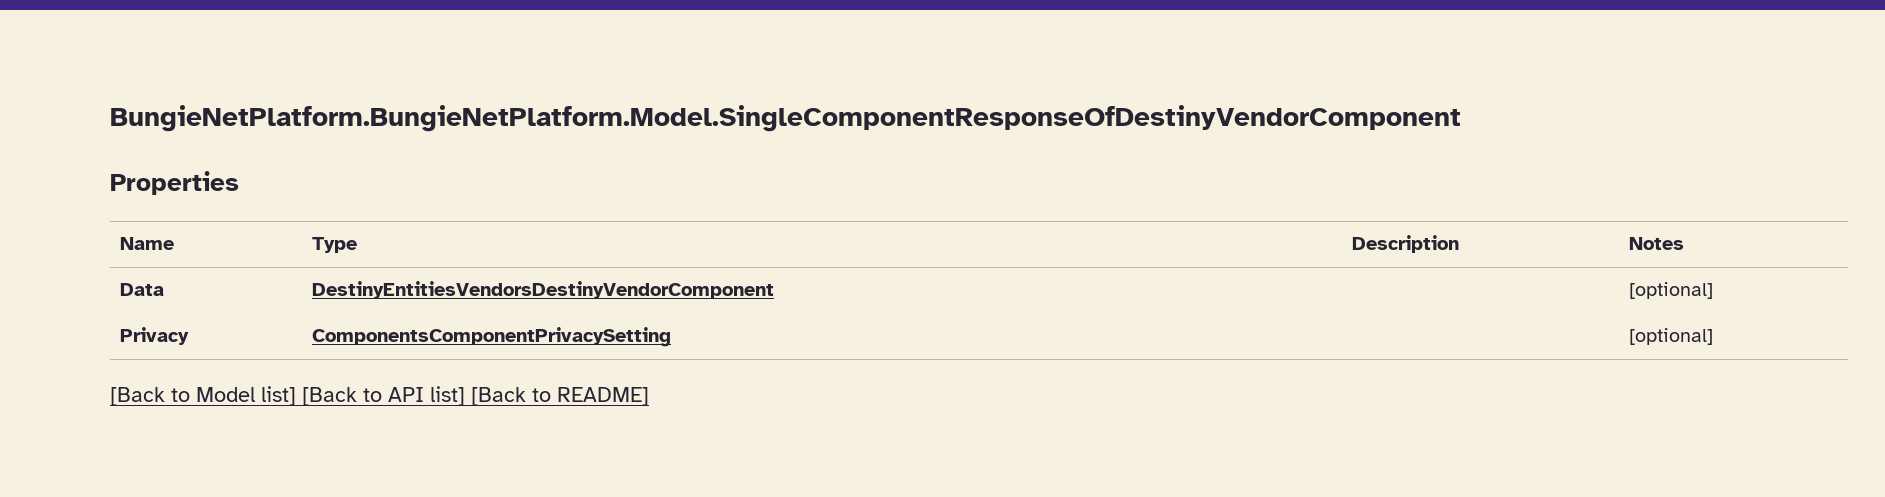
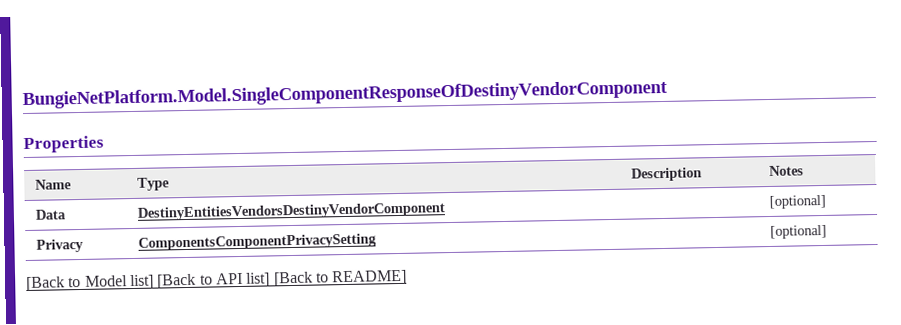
[110,105,1461,132] BungieNetPlatform.BungieNetPlatform.Model.SingleComponentResponseOfDestinyVendorComponent -> [22,79,668,110] BungieNetPlatform.Model.SingleComponentResponseOfDestinyVendorComponent

